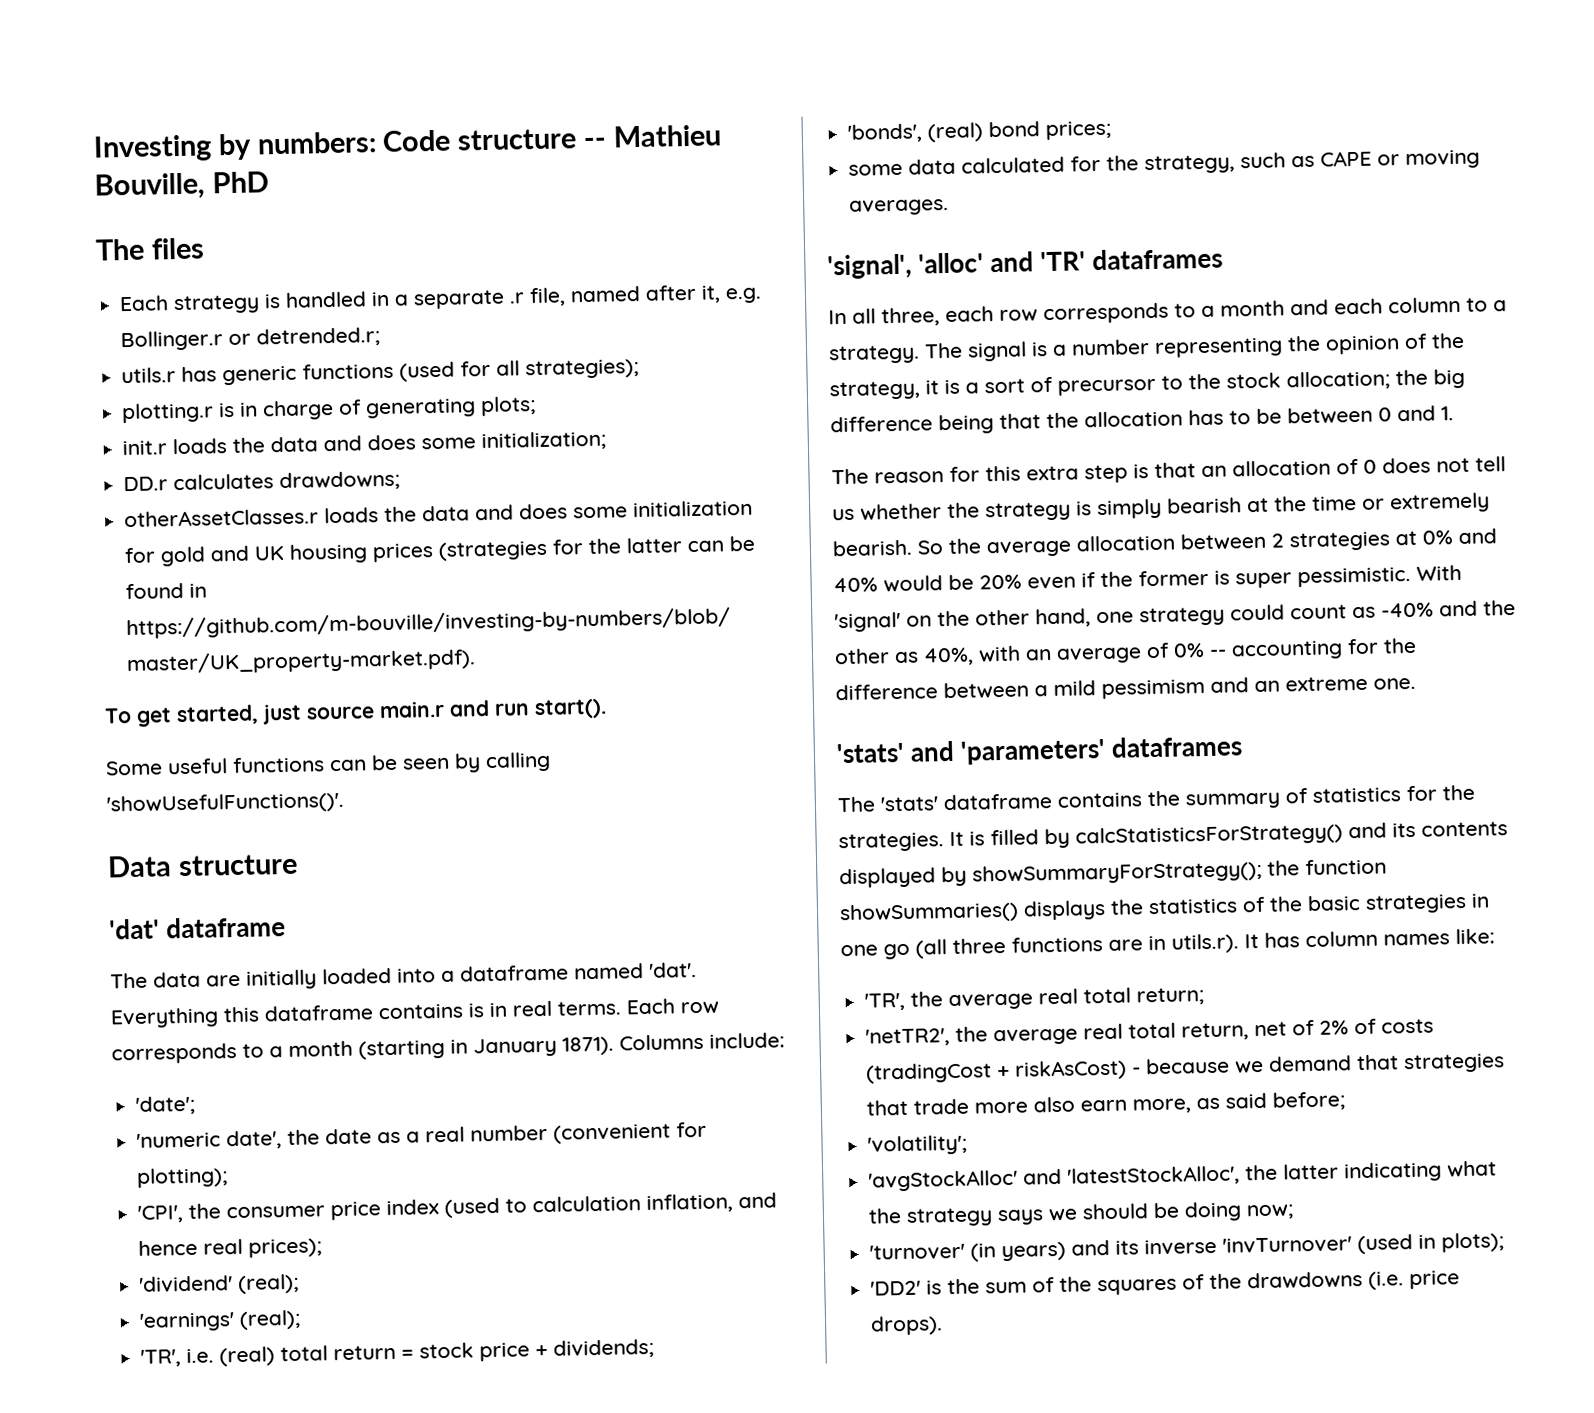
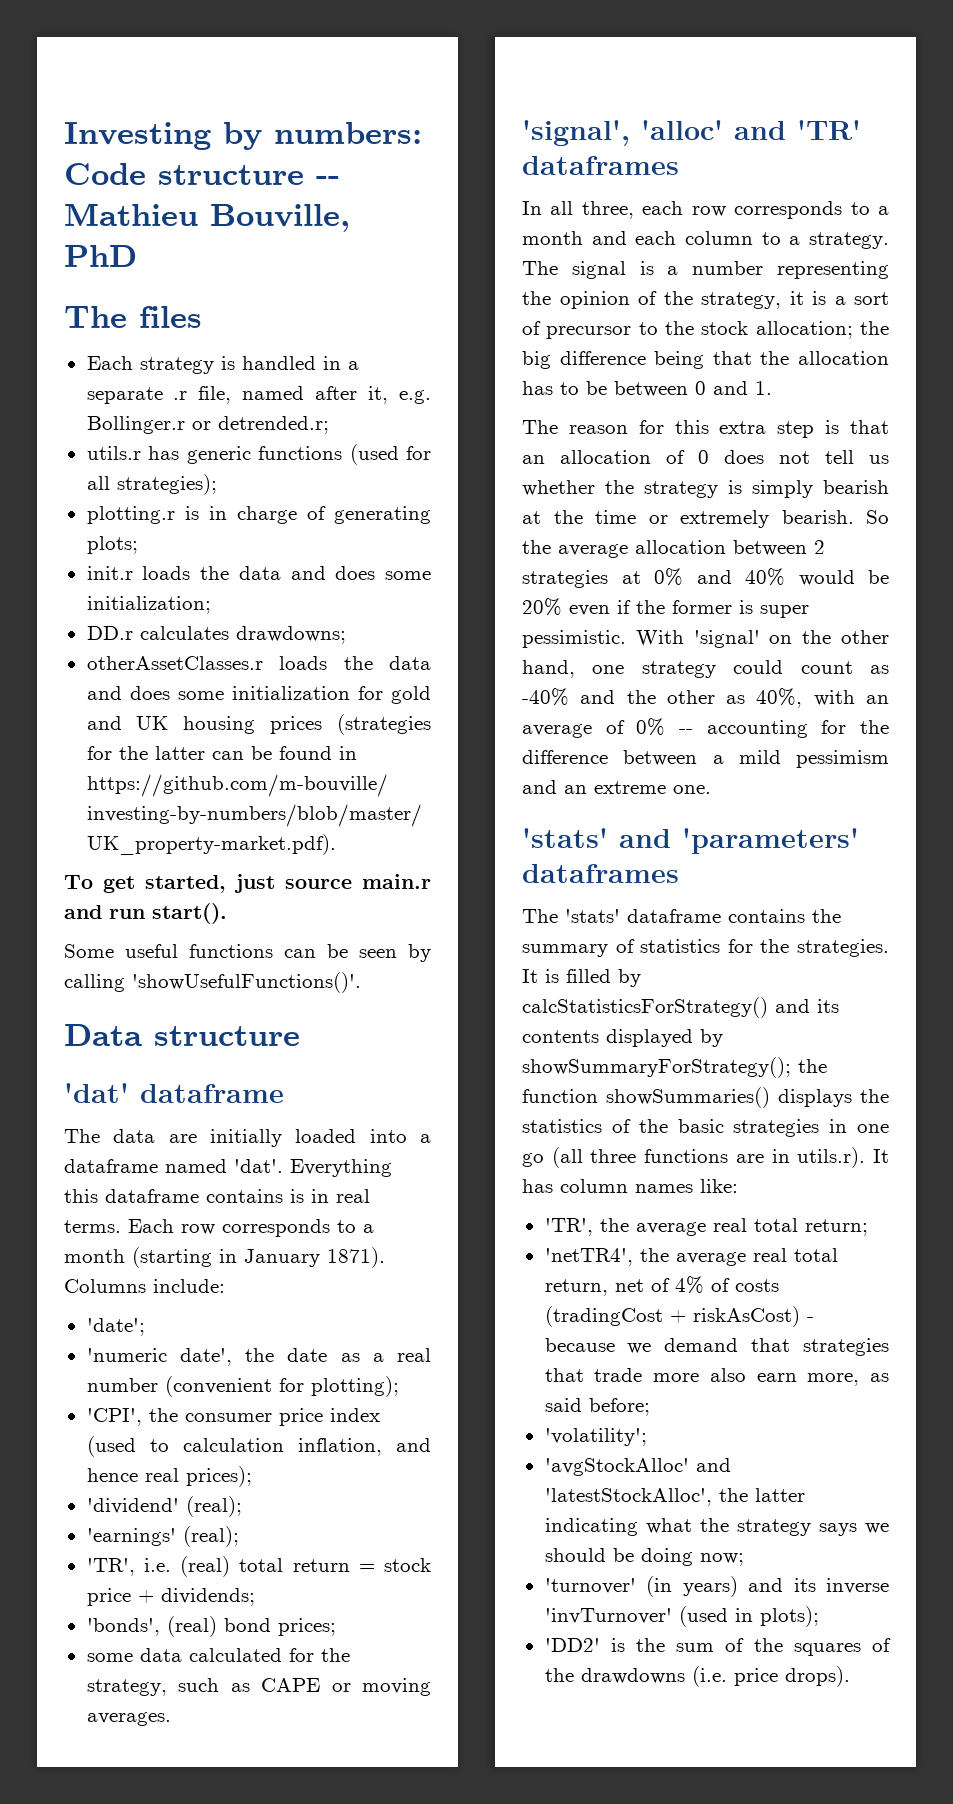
[865,1028,951,1047] 'netTR2', -> [544,1248,633,1266] 'netTR4',
[1319,1020,1350,1035] 2% -> [674,1276,704,1294] 4%

